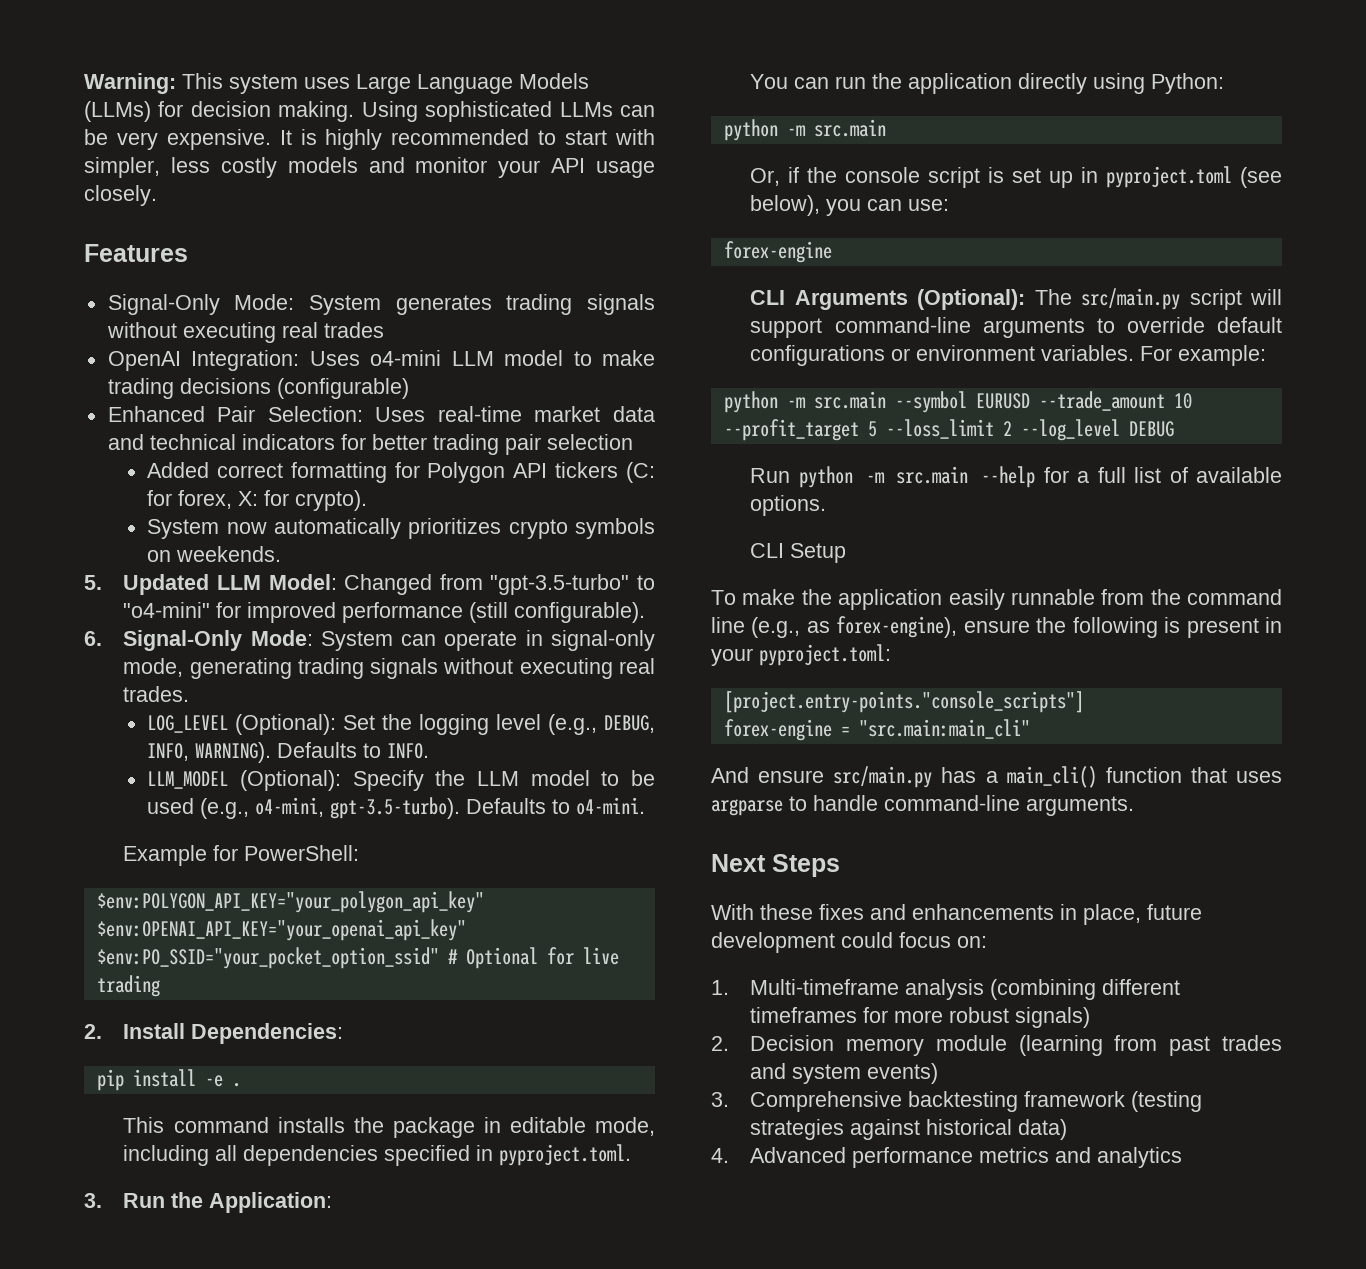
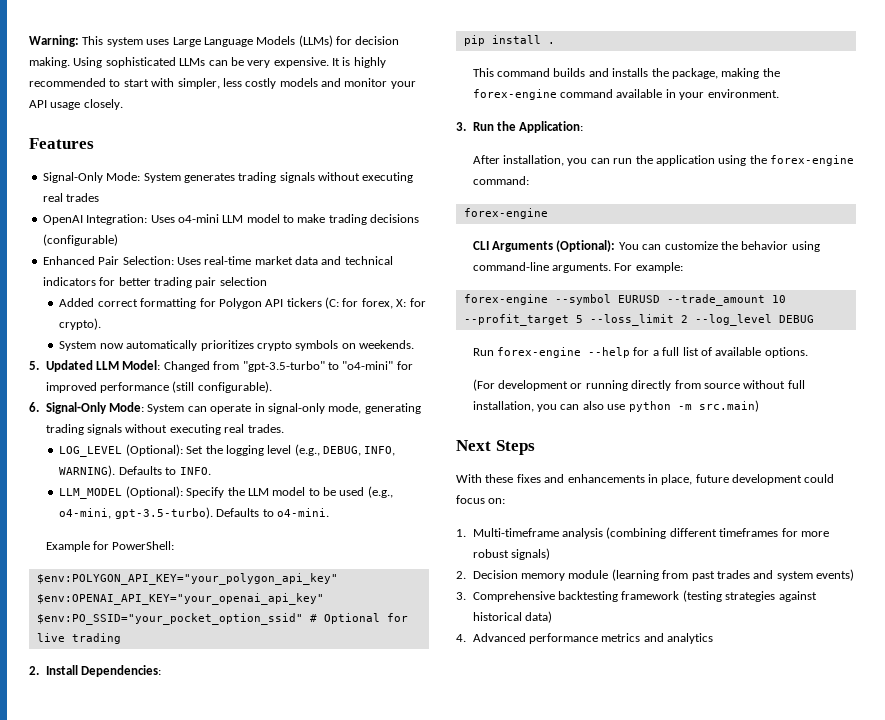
[204,1075,223,1087] -e -> (541, 39) none
[277,1117,655,1138] [123,1144,632,1166] installs the package in editable mode, including all dependencies specified in pyproject.toml. -> [553,68,780,79] [472,89,779,100] builds and installs the package, making the forex-engine command available in your environment.
[750,74,789,89] You -> [472,155,588,166] After installation, you
[1018,73,1225,94] [723,119,886,141] [750,166,1282,188] [750,195,950,216] [723,241,832,263] [750,288,1282,310] [750,317,1282,338] [750,345,1135,366] directly using Python: // python -m src.main // Or, if the console script is set up in pyproject.toml (see below), you can use: // forex-engine // CLI Arguments (Optional): The src/main.py script will support command-line arguments to override default configurations or environment variables. -> [718,155,855,166] [472,176,529,185] [463,208,548,219] [472,240,820,252] [472,262,612,273] using the forex-engine command: // forex-engine // CLI Arguments (Optional): You can customize the behavior using command-line arguments.
[723,391,886,413] python -m src.main -> [463,294,548,305] forex-engine
[798,466,969,488] python -m src.main -> [497,347,582,358] forex-engine
[750,543,847,563] [711,589,1282,610] [711,616,1282,638] [711,644,891,666] [723,691,1084,713] [723,719,1030,741] [711,766,1282,788] [711,795,1134,816] CLI Setup // To make the application easily runnable from the command line (e.g., as forex-engine), ensure the following is present in your pyproject.toml: // [project.entry-points."console_scripts"] // forex-engine = "src.main:main_cli" // And ensure src/main.py has a main_cli() function that uses argparse to handle command-line arguments. -> [472,379,805,391] [472,400,759,412] (For development or running directly from source without full installation, you can also use python -m src.main)

